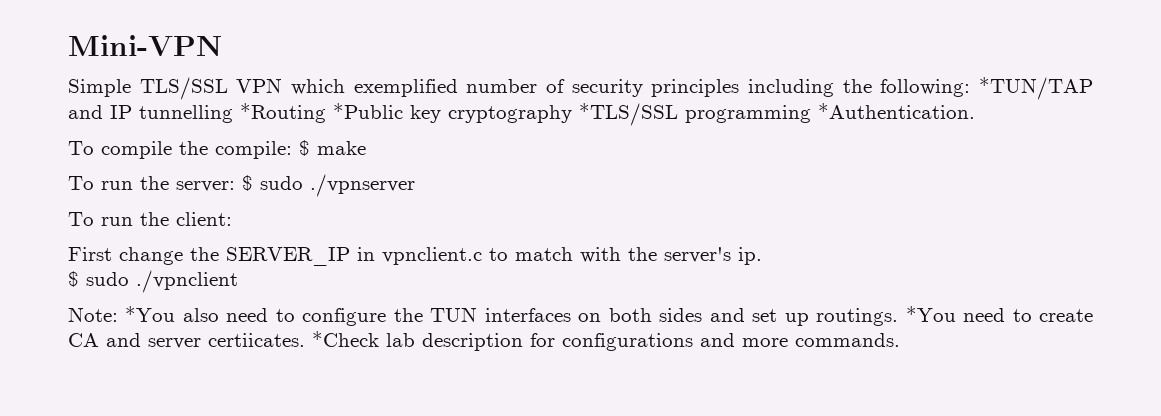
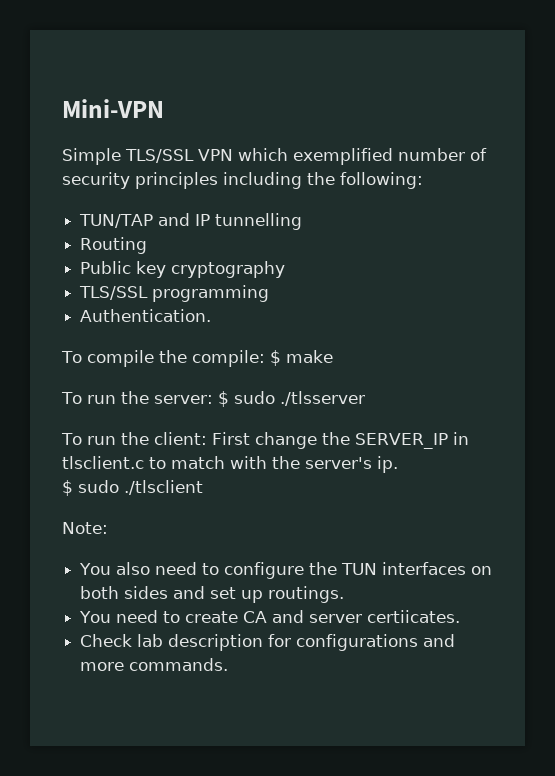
[978,77,1093,100] *TUN/TAP -> [79,214,154,228] // TUN/TAP
[240,103,403,123] *Routing *Public -> [80,237,148,254] [80,261,132,274] // Routing // Public
[579,103,678,126] *TLS/SSL -> [79,286,149,300] // TLS/SSL
[818,103,975,119] *Authentication. -> [80,309,212,322] // Authentication.
[310,174,415,197] ./vpnserver -> [279,391,365,406] ./tlsserver
(232, 219) // -> (207, 438) none
[382,247,482,265] vpnclient.c -> [62,456,144,469] tlsclient.c
[136,270,238,293] ./vpnclient -> [124,480,203,495] ./tlsclient
[125,306,176,322] *You -> [79,563,112,575] // You
[905,306,956,322] *You -> [79,611,112,623] // You
[312,331,379,347] *Check -> [80,634,133,647] // Check

